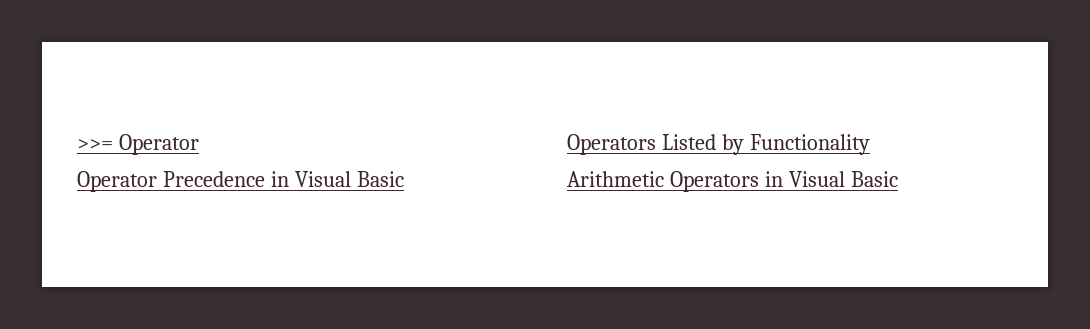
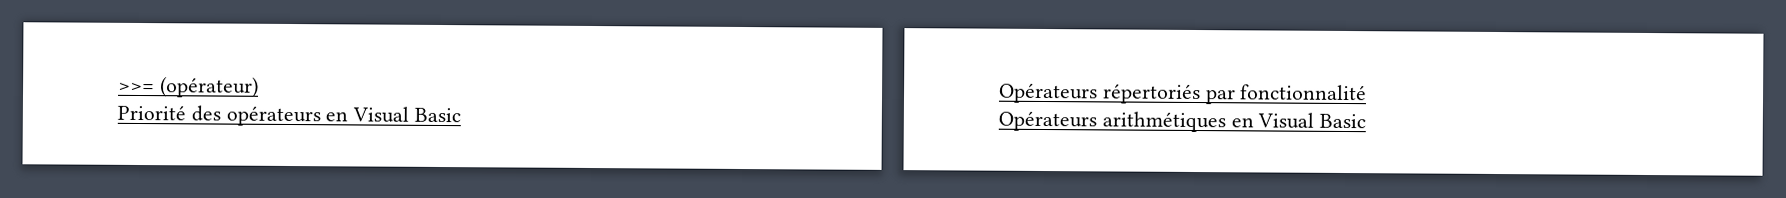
[118,134,199,155] [77,171,404,192] [567,134,870,155] [567,171,783,192] Operator // Operator Precedence in Visual Basic // Operators Listed by Functionality // Arithmetic Operators in -> [158,76,259,98] [117,104,462,127] [998,82,1368,105] [998,110,1254,133] (opérateur) // Priorité des opérateurs en Visual Basic // Opérateurs répertoriés par fonctionnalité // Opérateurs arithmétiques en

